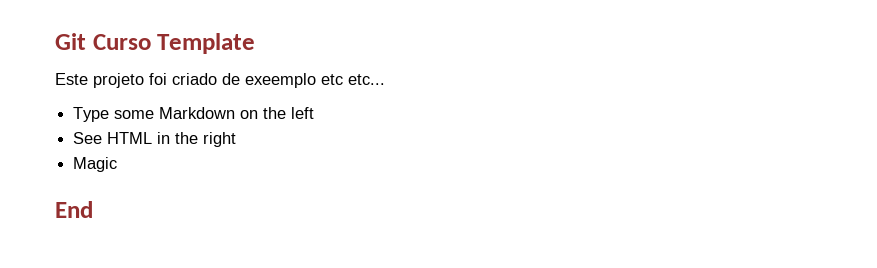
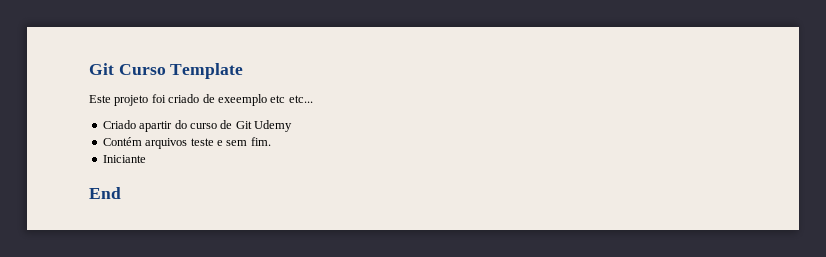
[73,107,315,122] [73,132,237,147] [73,157,118,172] Type some Markdown on the left // See HTML in the right // Magic -> [102,120,292,132] [102,137,271,149] [102,155,146,163] Criado apartir do curso de Git Udemy // Contém arquivos teste e sem fim. // Iniciante

